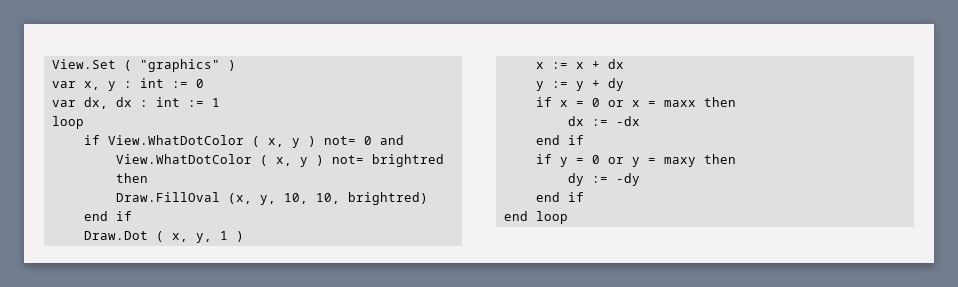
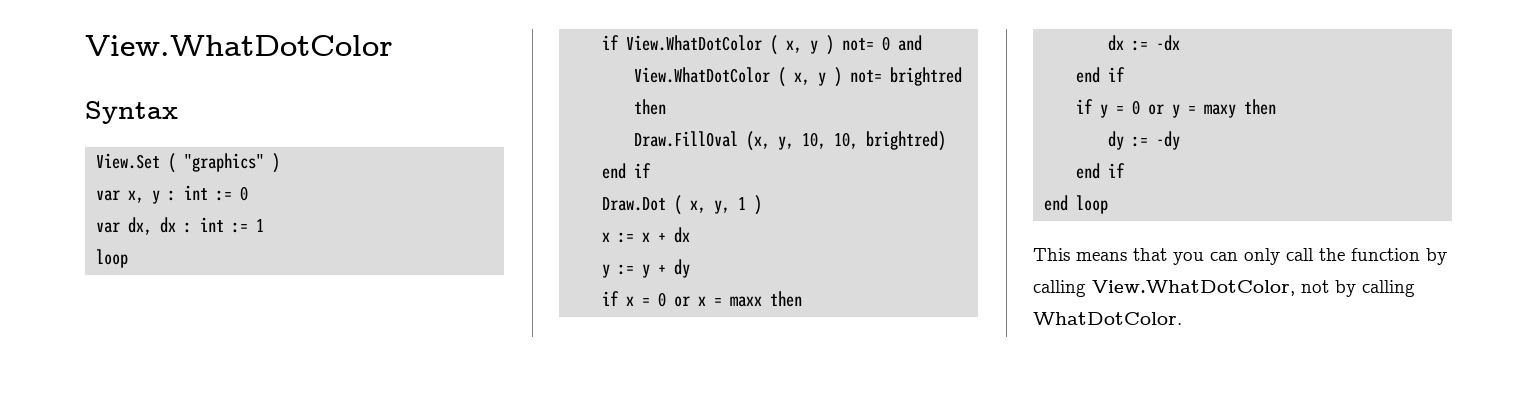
(52, 64) none -> [85,35,393,56] [85,101,178,124] View.WhatDotColor // Syntax //
(569, 217) none -> [1033,248,1447,265] [1033,280,1415,297] [1033,312,1182,325] // This means that you can only call the function by calling View.WhatDotColor, not by calling WhatDotColor.

